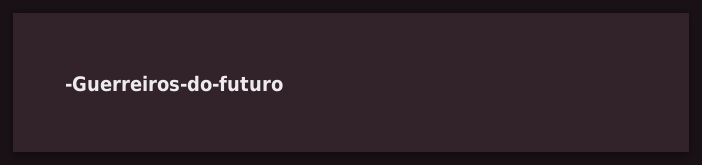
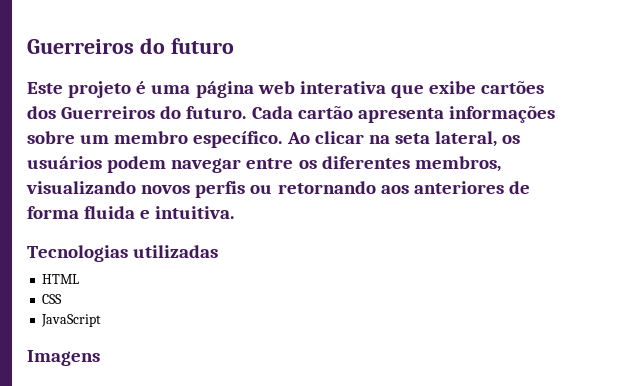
[65,75,283,92] -Guerreiros-do-futuro -> [27,38,234,54] [27,81,545,98] [27,106,555,123] [27,131,521,148] [27,156,501,173] [26,181,530,198] [27,206,235,219] [27,245,219,262] [42,274,80,284] [42,294,63,304] [41,314,102,327] [27,350,100,366] Guerreiros do futuro // Este projeto é uma página web interativa que exibe cartões dos Guerreiros do futuro. Cada cartão apresenta informações sobre um membro específico. Ao clicar na seta lateral, os usuários podem navegar entre os diferentes membros, visualizando novos perfis ou retornando aos anteriores de forma fluida e intuitiva. // Tecnologias utilizadas // HTML // CSS // JavaScript // Imagens

